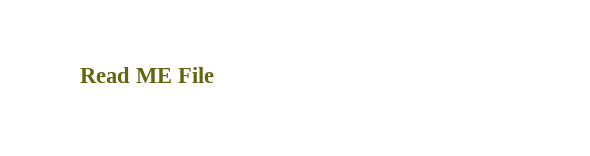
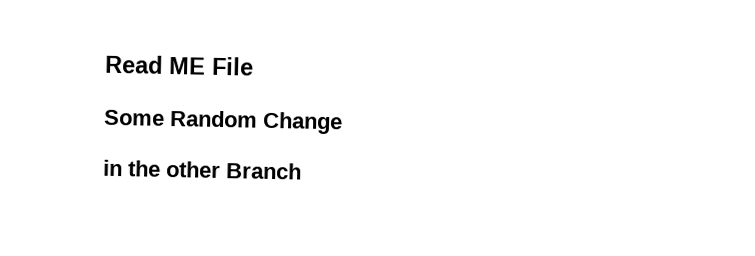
(215, 75) none -> [104,109,343,135] [103,159,302,180] // Some Random Change // in the other Branch

